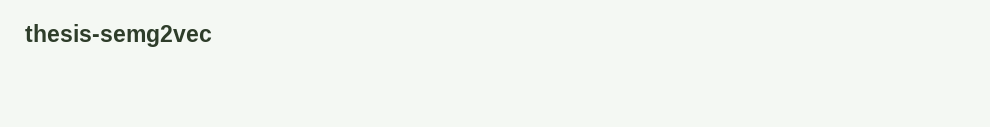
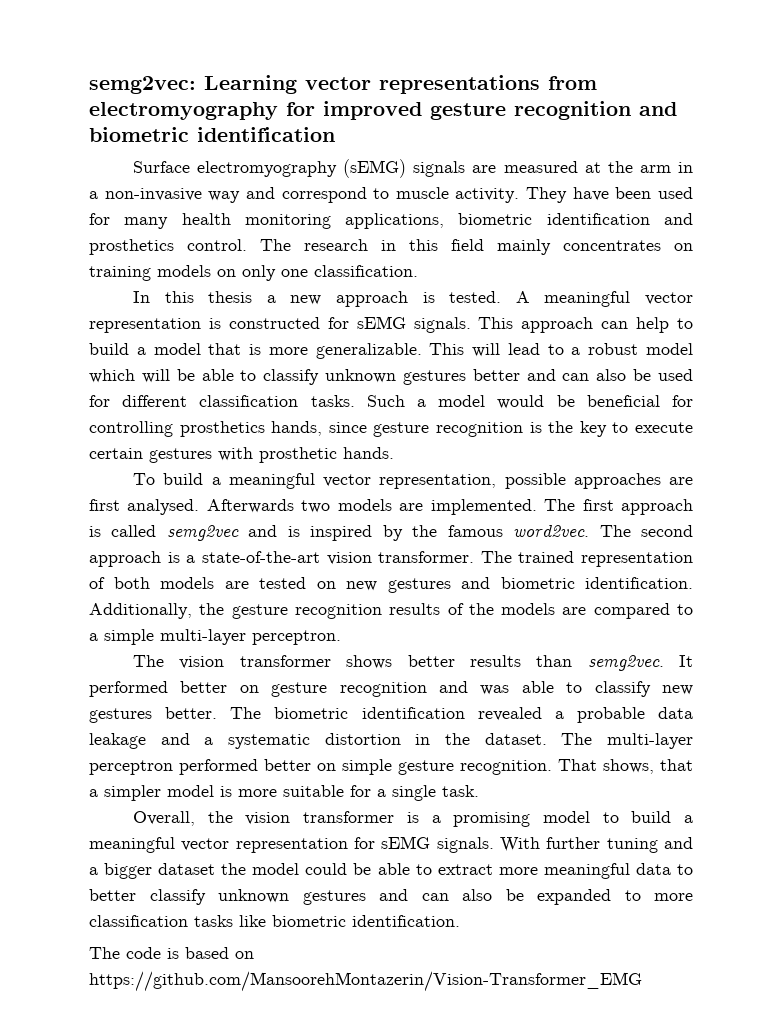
[25,24,212,47] thesis-semg2vec -> [89,75,597,94] [89,101,677,120] [89,127,335,142] [133,159,693,178] [89,187,693,203] [89,213,693,229] [89,239,693,255] [89,265,418,281] [133,291,693,307] [89,316,693,333] [89,343,693,359] [89,369,693,385] [89,395,693,409] [89,421,694,437] [89,447,394,463] [133,473,693,489] [89,499,694,515] [89,524,693,541] [89,551,693,567] [89,577,693,593] [89,603,693,619] [89,629,341,645] [133,655,693,671] [89,681,693,697] [89,707,693,723] [89,733,693,749] [89,759,693,775] [89,785,479,801] [133,811,693,827] [89,836,693,853] [89,863,694,879] [89,889,693,905] [89,915,460,927] [89,947,254,959] [89,971,642,992] semg2vec: Learning vector representations from electromyography for improved gesture recognition and biometric identification // Surface electromyography (sEMG) signals are measured at the arm in a non-invasive way and correspond to muscle activity. They have been used for many health monitoring applications, biometric identification and prosthetics control. The research in this field mainly concentrates on training models on only one classification. // In this thesis a new approach is tested. A meaningful vector representation is constructed for sEMG signals. This approach can help to build a model that is more generalizable. This will lead to a robust model which will be able to classify unknown gestures better and can also be used for different classification tasks. Such a model would be beneficial for controlling prosthetics hands, since gesture recognition is the key to execute certain gestures with prosthetic hands. // To build a meaningful vector representation, possible approaches are first analysed. Afterwards two models are implemented. The first approach is called semg2vec and is inspired by the famous word2vec. The second approach is a state-of-the-art vision transformer. The trained representation of both models are tested on new gestures and biometric identification. Additionally, the gesture recognition results of the models are compared to a simple multi-layer perceptron. // The vision transformer shows better results than semg2vec. It performed better on gesture recognition and was able to classify new gestures better. The biometric identification revealed a probable data leakage and a systematic distortion in the dataset. The multi-layer perceptron performed better on simple gesture recognition. That shows, that a simpler model is more suitable for a single task. // Overall, the vision transformer is a promising model to build a meaningful vector representation for sEMG signals. With further tuning and a bigger dataset the model could be able to extract more meaningful data to better classify unknown gestures and can also be expanded to more classification tasks like biometric identification. // The code is based on https://github.com/MansoorehMontazerin/Vision-Transformer_EMG

